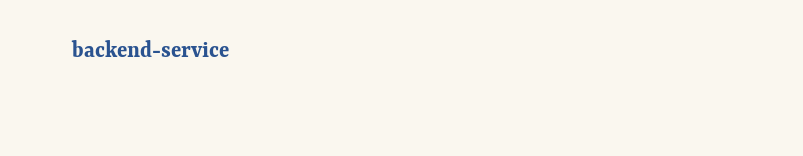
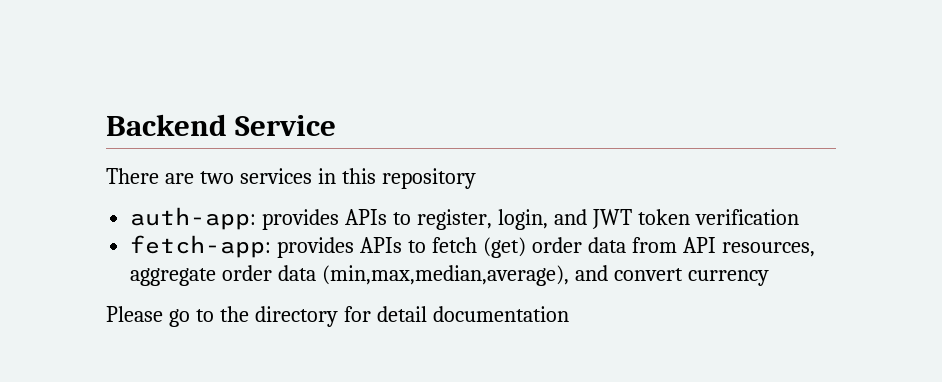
[71,40,229,57] backend-service -> [106,114,337,136] [106,168,476,189] [130,207,799,230] [130,235,815,258] [130,265,769,286] [106,306,569,327] Backend Service // There are two services in this repository // auth-app: provides APIs to register, login, and JWT token verification // fetch-app: provides APIs to fetch (get) order data from API resources, aggregate order data (min,max,median,average), and convert currency // Please go to the directory for detail documentation

